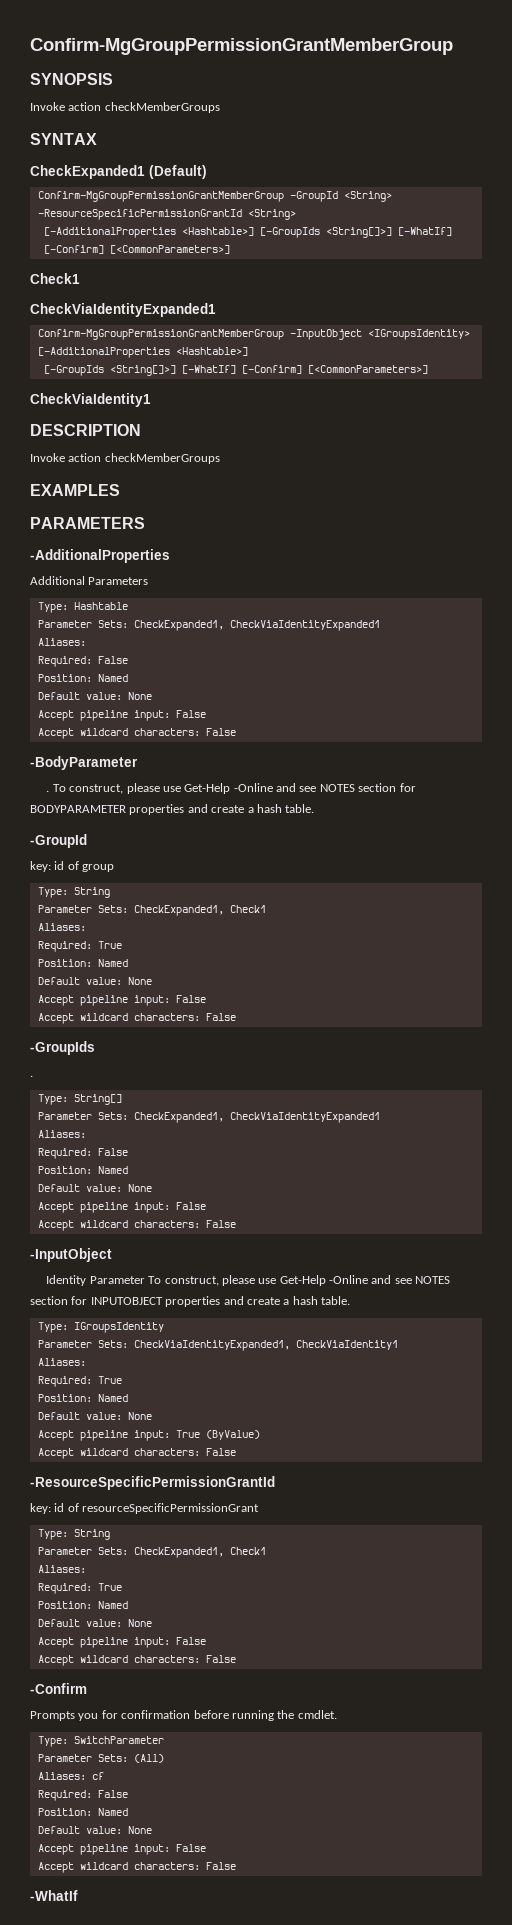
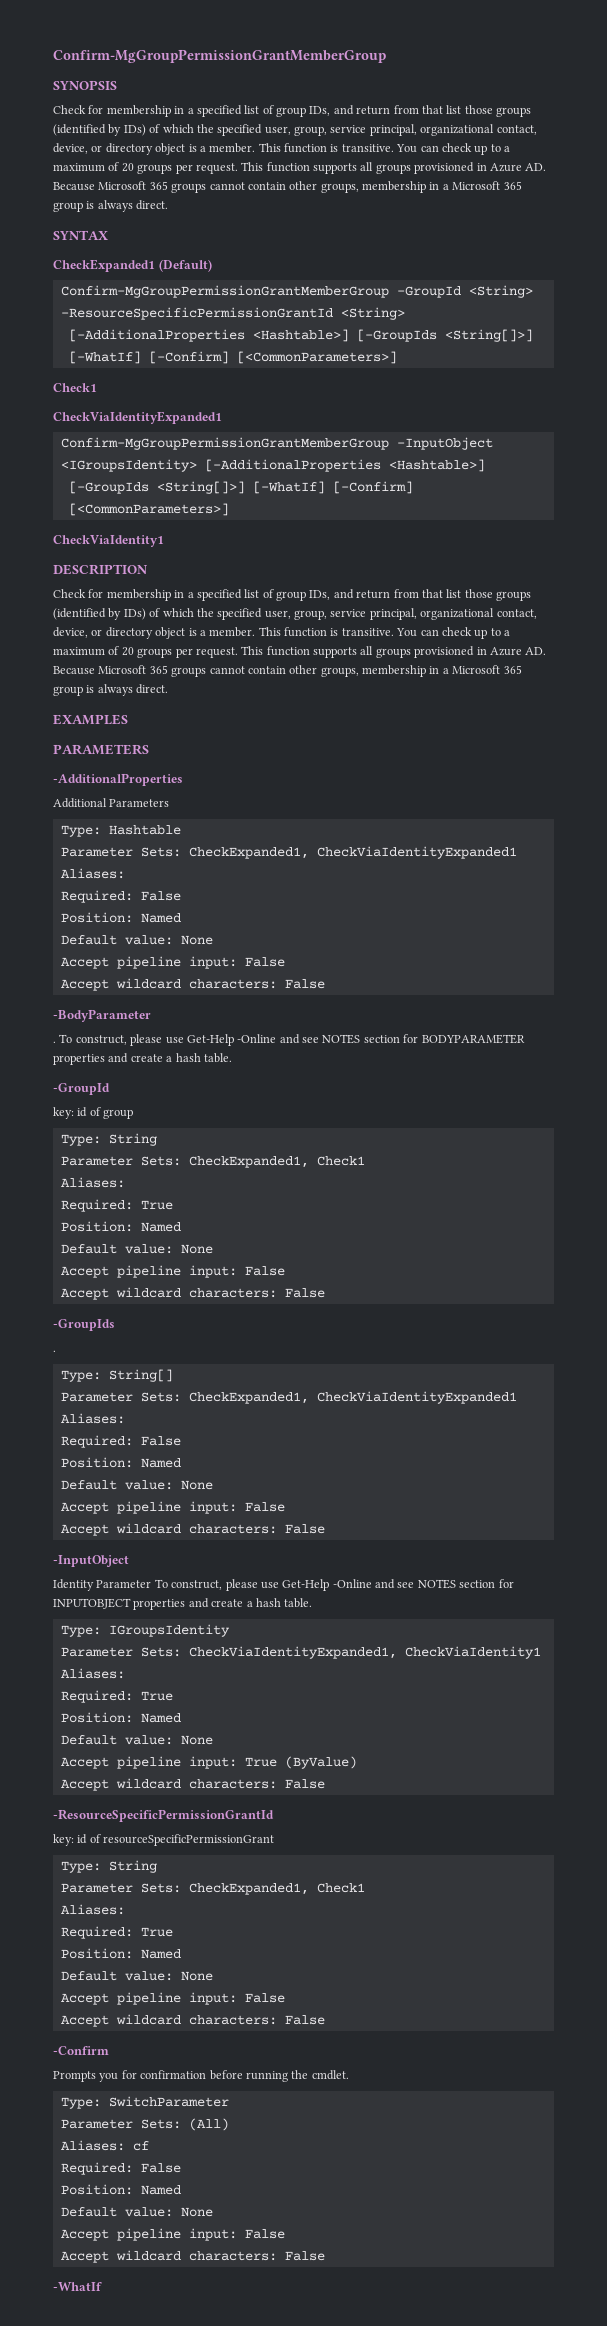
[30,102,220,113] Invoke action checkMemberGroups -> [53,105,531,117] [53,124,537,136] [53,143,510,155] [53,162,547,174] [53,181,522,193] [53,200,169,212] Check for membership in a specified list of group IDs, and return from that list those groups (identified by IDs) of which the specified user, group, service principal, organizational contact, device, or directory object is a member. This function is transitive. You can check up to a maximum of 20 groups per request. This function supports all groups provisioned in Azure AD. Because Microsoft 365 groups cannot contain other groups, membership in a Microsoft 365 group is always direct.
[30,453,220,464] Invoke action checkMemberGroups -> [53,589,531,601] [53,608,537,620] [53,627,510,639] [53,646,547,658] [53,665,522,677] [53,684,169,696] Check for membership in a specified list of group IDs, and return from that list those groups (identified by IDs) of which the specified user, group, service principal, organizational contact, device, or directory object is a member. This function is transitive. You can check up to a maximum of 20 groups per request. This function supports all groups provisioned in Azure AD. Because Microsoft 365 groups cannot contain other groups, membership in a Microsoft 365 group is always direct.

